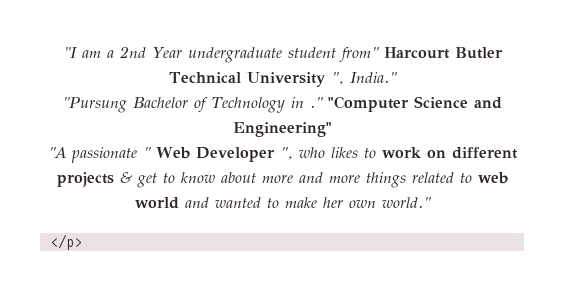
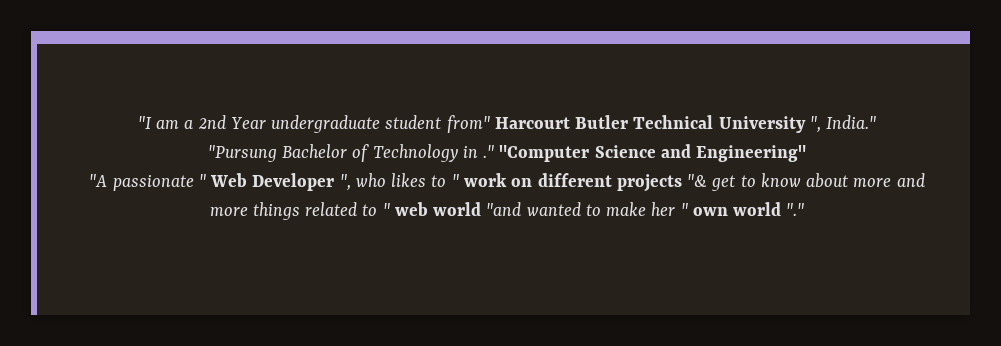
(376, 153) none -> [451,174,459,187] "
[119,172,132,183] & -> [687,174,708,187] "&
(472, 178) none -> [382,203,390,216] "
[184,197,209,208] and -> [486,202,522,216] "and
[348,197,431,208] [49,234,82,250] own world." // </p> -> [680,202,805,216] " own world "."

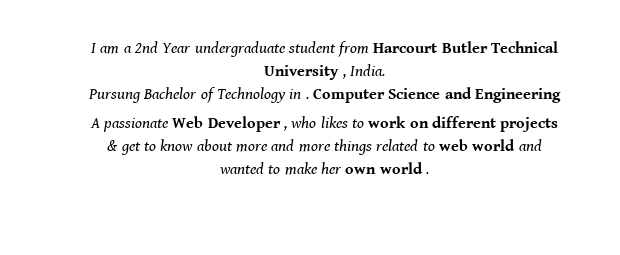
[137,116,152,129] "I -> [90,43,96,53] I
[446,115,490,133] from" -> [338,41,370,57] from
[809,115,877,133] [207,145,277,162] ", India." // "Pursung -> [341,64,385,79] [88,89,142,103] , India. // Pursung
[483,144,807,162] [89,174,206,191] ." "Computer Science and Engineering" // "A passionate " -> [305,87,561,103] [89,118,170,132] . Computer Science and Engineering // A passionate
[339,174,351,191] ", -> [283,126,288,131] ,
[451,174,459,187] " -> (364, 123) none
[687,174,708,187] "& -> [107,140,119,151] &
[382,203,390,216] " -> (435, 146) none
[486,202,522,216] "and -> [518,139,542,151] and
[680,203,688,216] " -> (342, 168) none
[786,203,805,216] "." -> [425,172,429,174] .

